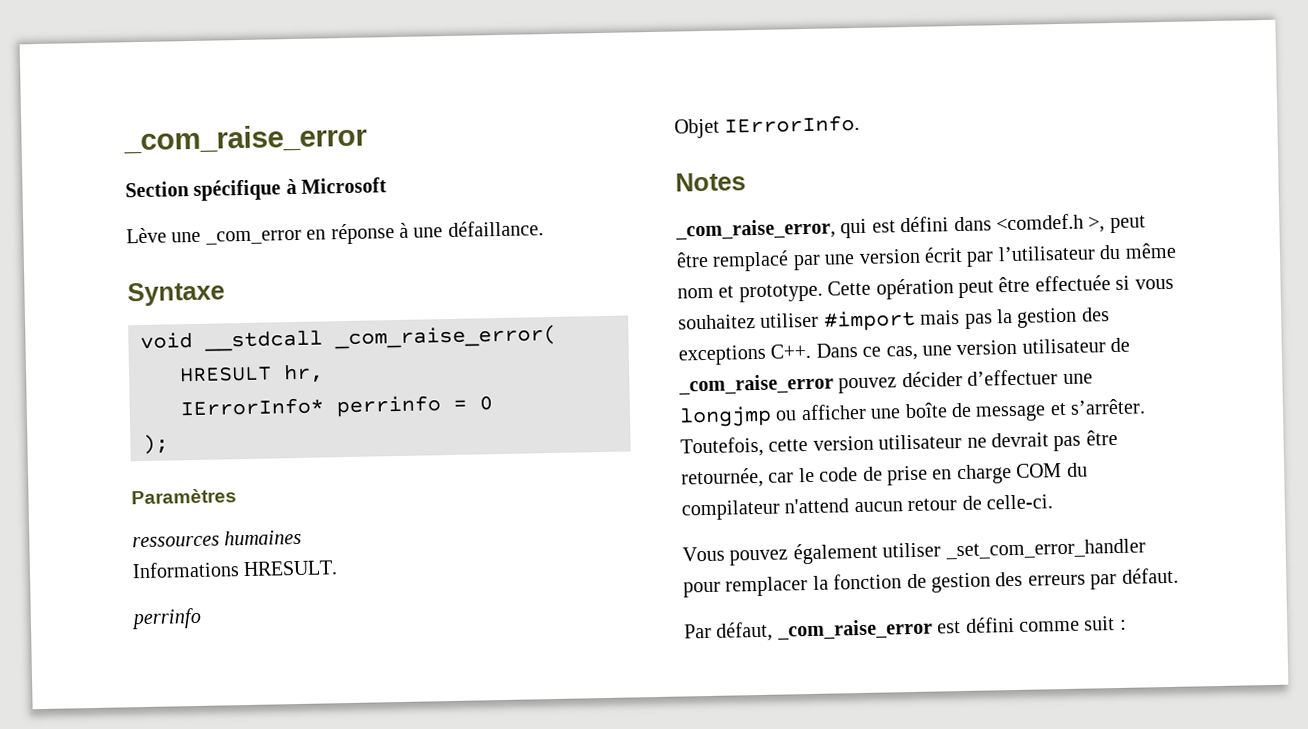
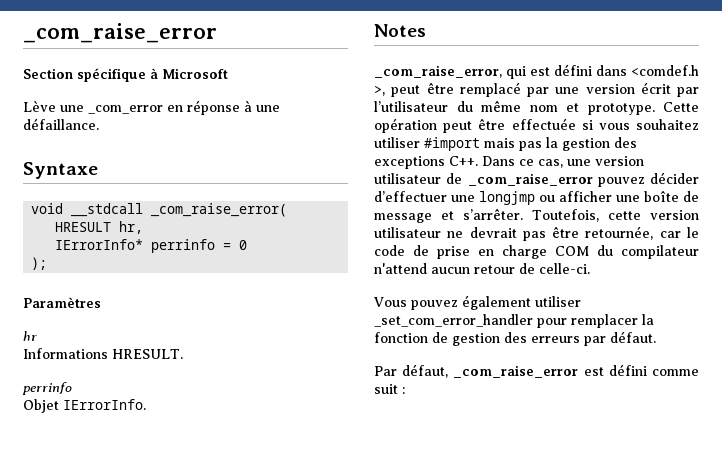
[132,529,303,548] ressources humaines -> [23,331,37,341] hr

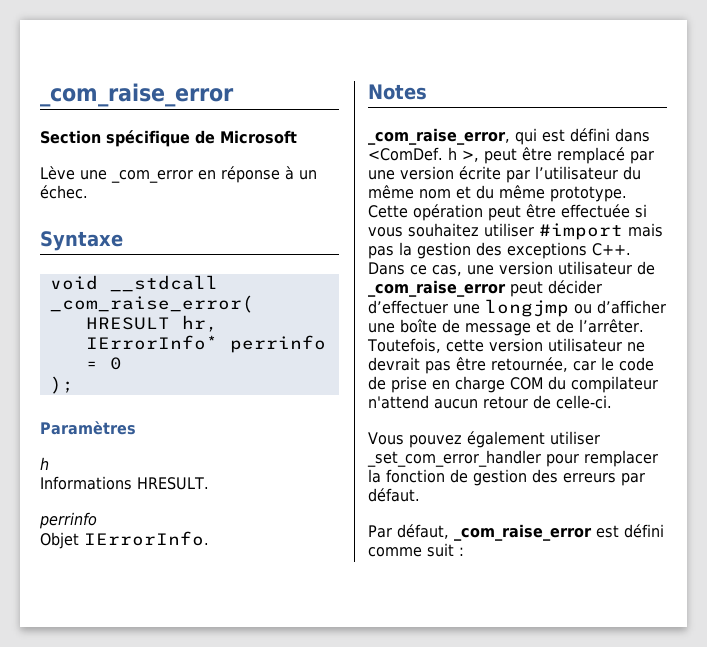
[150,68,158,79] à -> [195,130,215,144] de
[256,105,280,112] [23,118,99,130] une défaillance. -> [299,170,317,180] [40,185,88,199] un échec.
[23,331,37,341] hr -> [40,457,49,470] h
[631,65,699,76] <comdef.h -> [368,147,457,161] <ComDef. h
[640,82,671,94] écrit -> [459,166,501,180] écrite
(579, 107) none -> [476,185,545,199] du même
[597,177,645,187] pouvez -> [510,281,543,297] peut
[559,191,612,202] afficher -> [597,300,666,314] d’afficher
[463,208,524,220] s’arrêter. -> [556,319,644,333] de l’arrêter.

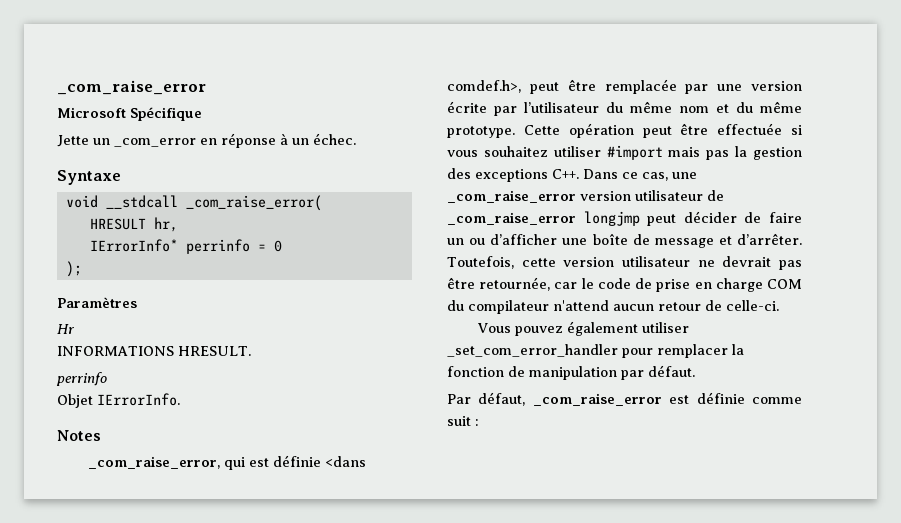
[40,130,297,147] [40,166,107,180] Section spécifique de Microsoft // Lève une -> [57,107,202,121] [57,135,110,147] Microsoft Spécifique // Jette un
[40,457,49,470] [40,476,132,490] h // Informations -> [57,324,75,334] [57,346,174,356] Hr // INFORMATIONS
[570,128,650,142] [368,147,625,164] défini dans <ComDef. h >, peut être remplacé -> [273,455,367,467] [447,79,677,94] définie <dans comdef.h>, peut être remplacée
(494, 270) none -> [447,190,576,203] _com_raise_error
(506, 288) none -> [583,211,640,226] longjmp
[368,299,569,317] d’effectuer une longjmp -> [744,212,802,223] [447,238,464,245] de faire un
[556,319,644,333] de l’arrêter. -> [737,233,802,245] d’arrêter.
[473,469,616,486] gestion des erreurs -> [529,366,617,380] manipulation
[624,524,664,538] défini -> [696,392,745,404] définie

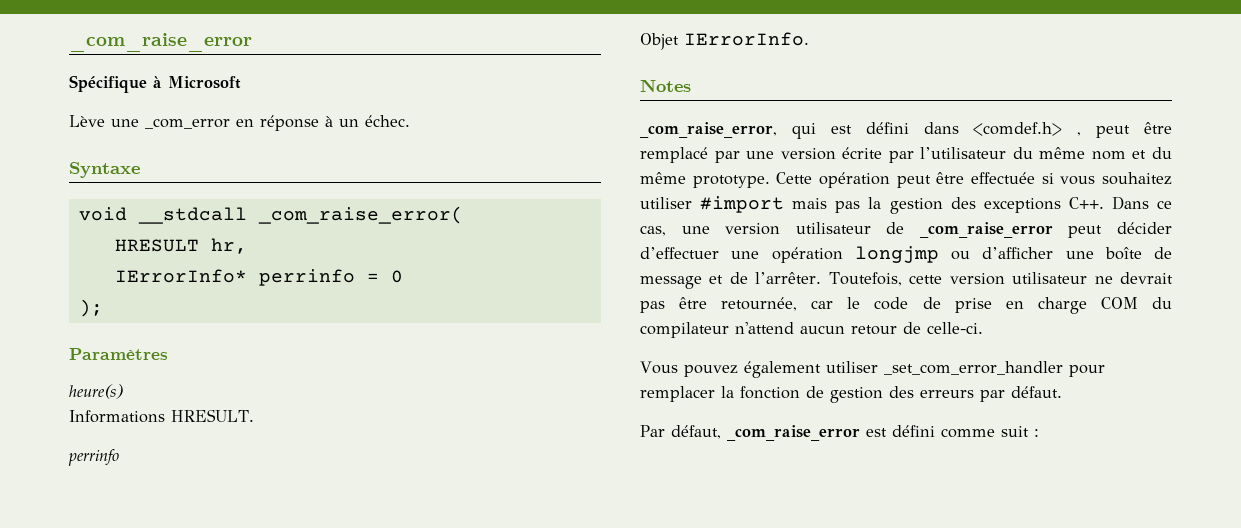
(206, 87) none -> [69,75,162,93] Spécifique à
[130,107,202,121] [57,135,110,147] Spécifique // Jette un -> [69,115,139,127] // Lève une
[57,324,75,334] [57,346,174,356] Hr // INFORMATIONS -> [69,384,123,399] [69,410,165,423] heure(s) // Informations
[273,455,367,467] [447,79,677,94] définie <dans comdef.h>, peut être remplacée -> [865,122,1172,138] [640,147,708,163] défini dans <comdef.h> , peut être remplacé
[447,190,576,203] _com_raise_error -> (710, 230) none
[583,211,640,226] longjmp -> (1053, 230) none
[744,212,802,223] [447,238,464,245] de faire un -> [640,246,939,263] d’effectuer une opération longjmp
[737,233,802,245] d’arrêter. -> [729,272,822,284] de l’arrêter.
[529,366,617,380] manipulation -> [830,386,974,403] gestion des erreurs
[696,392,745,404] définie -> [892,425,935,437] défini

